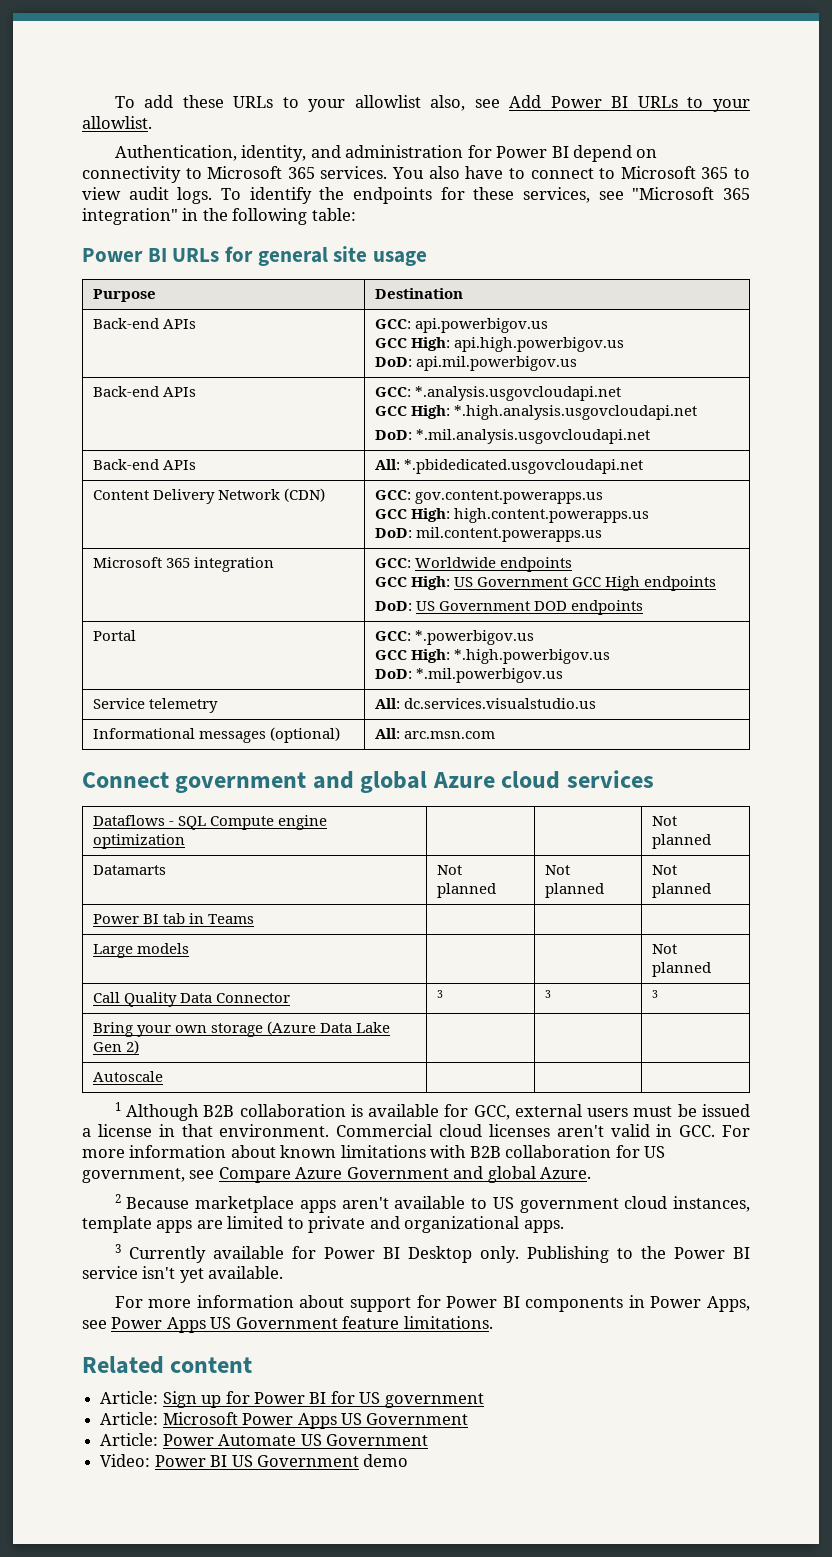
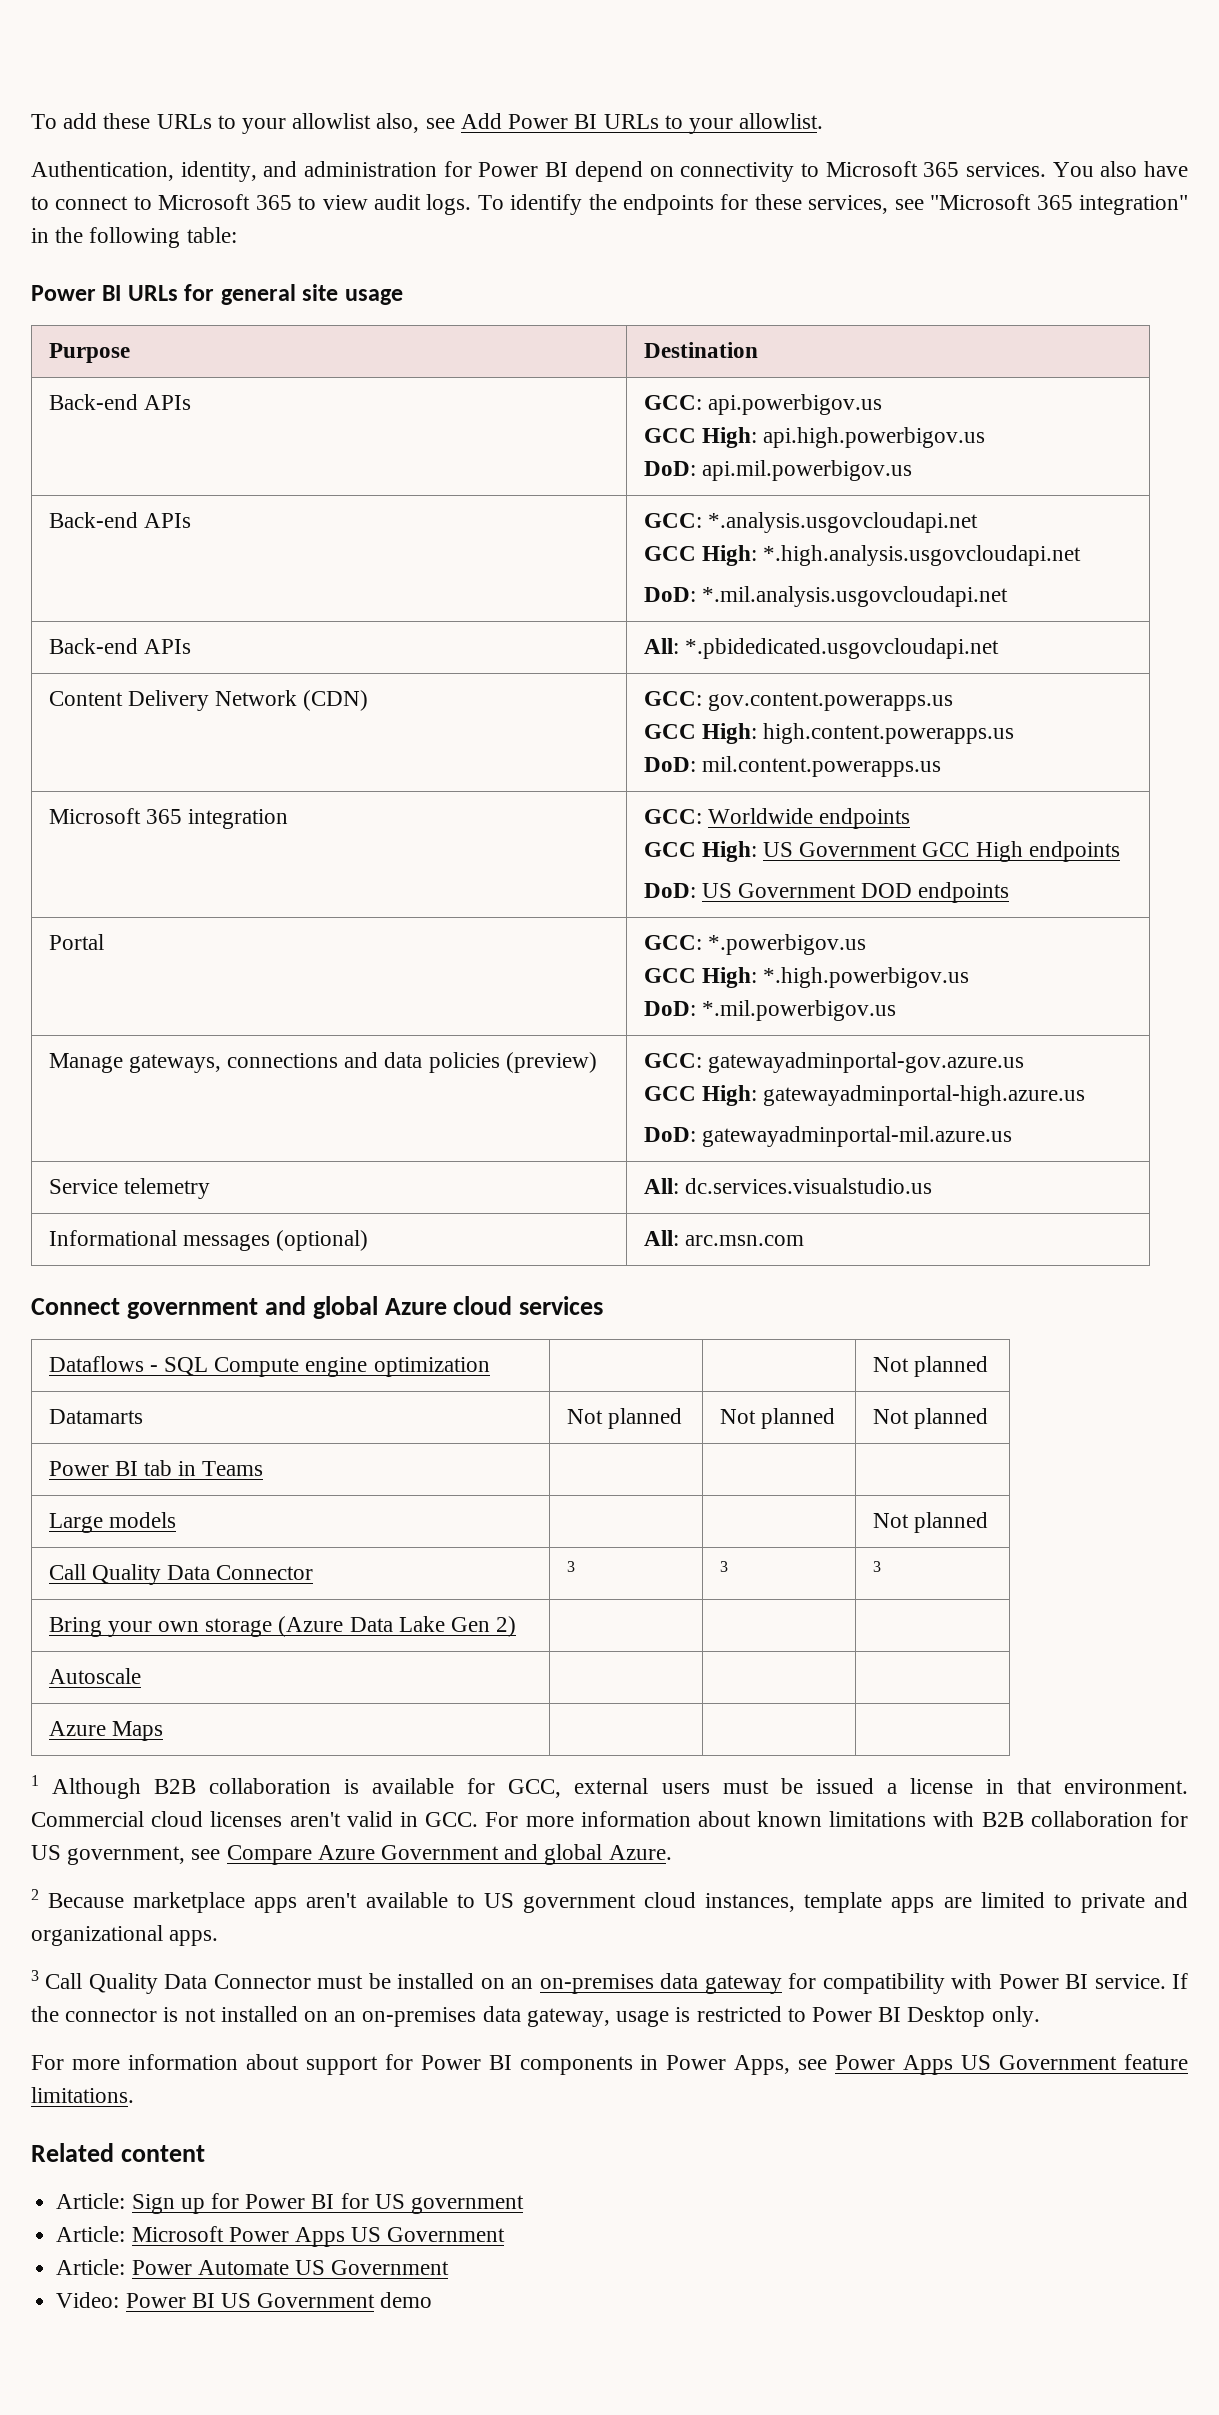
(563, 675) none -> [48,1052,597,1073] [643,1052,1024,1073] [643,1085,1085,1106] [643,1126,1012,1147] // Manage gateways, connections and data policies (preview) | GCC: gatewayadminportal-gov.azure.us // GCC High: gatewayadminportal-high.azure.us // DoD: gatewayadminportal-mil.azure.us
(163, 1076) none -> [48,1721,163,1741] // Azure Maps | | |
[128,1246,750,1263] [82,1266,284,1283] Currently available for Power BI Desktop only. Publishing to the Power BI service isn't yet available. -> [45,1973,1188,1994] [31,2006,1040,2027] Call Quality Data Connector must be installed on an on-premises data gateway for compatibility with Power BI service. If the connector is not installed on an on-premises data gateway, usage is restricted to Power BI Desktop only.

